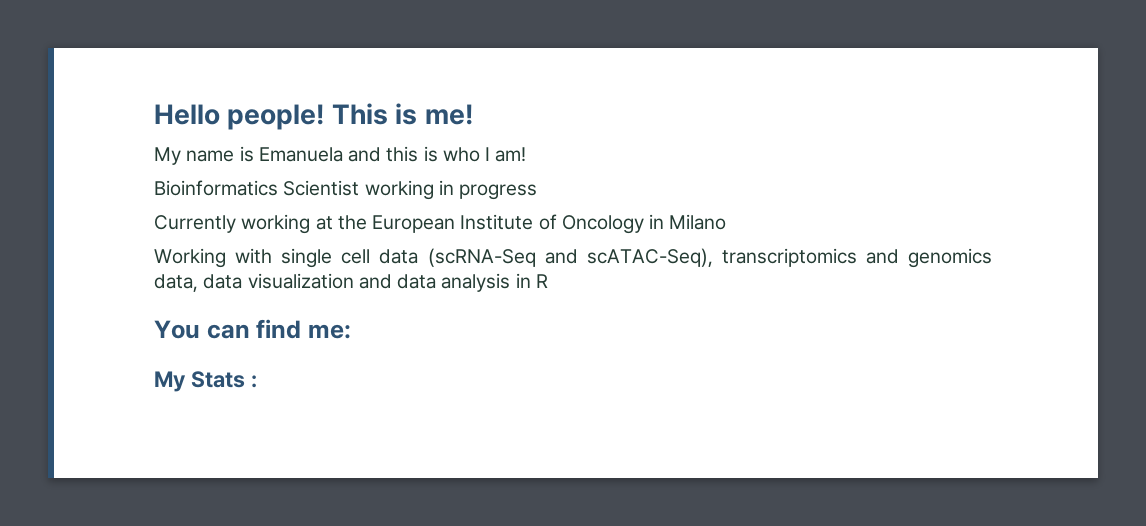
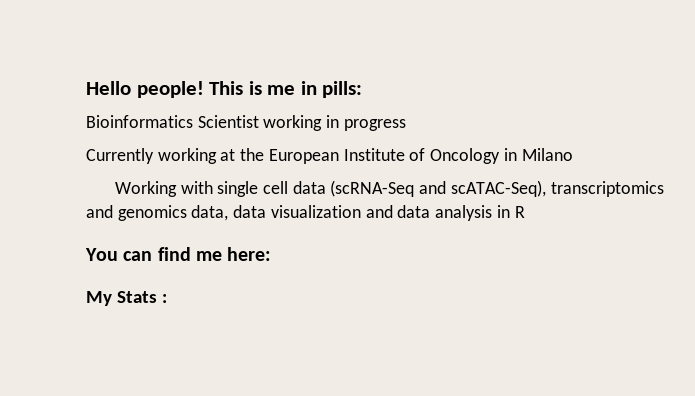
[424,104,473,125] [154,146,527,165] me! // My name is Emanuela and this is who I am! -> [267,81,363,98] me in pills:
[307,324,351,339] me: -> [195,247,272,261] me here:

